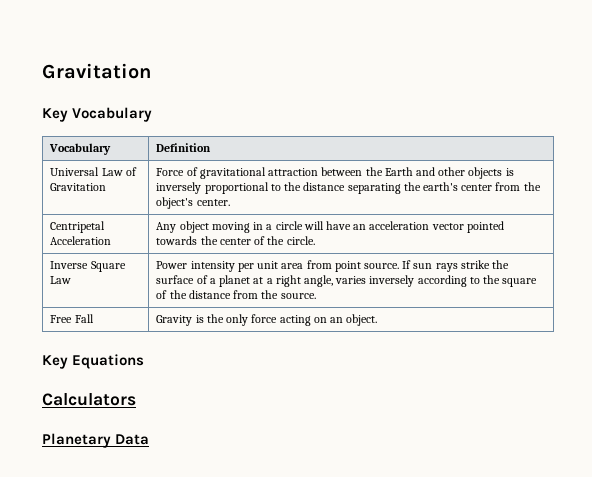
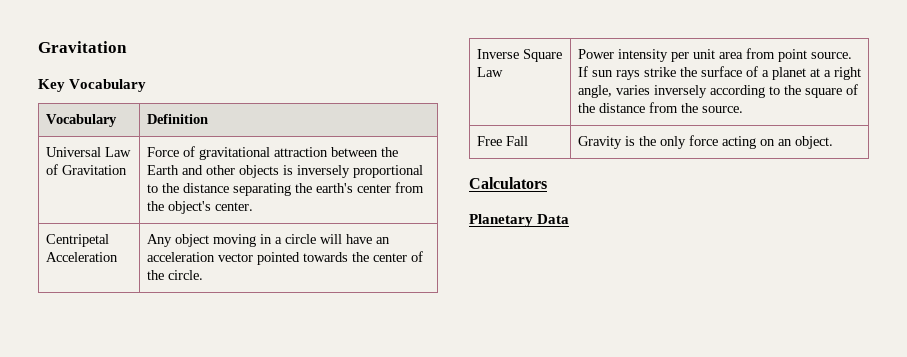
[42,354,145,369] // Key Equations -> (833, 142) none

